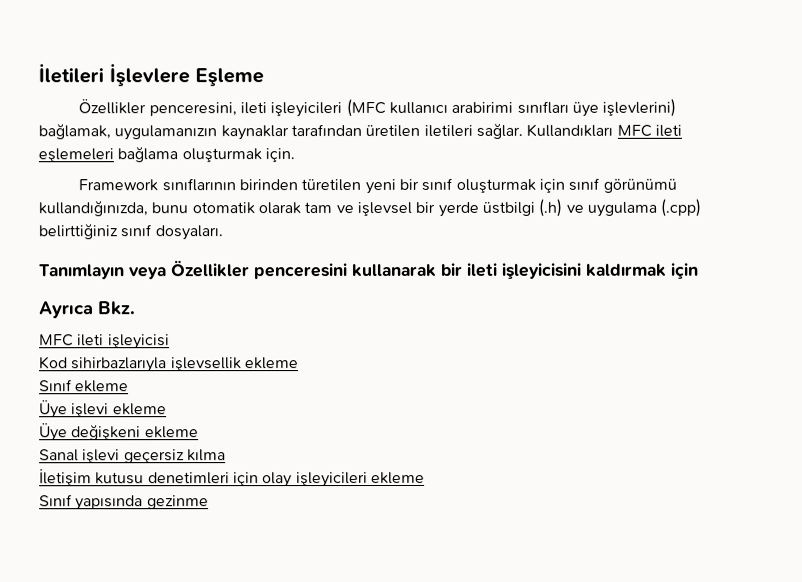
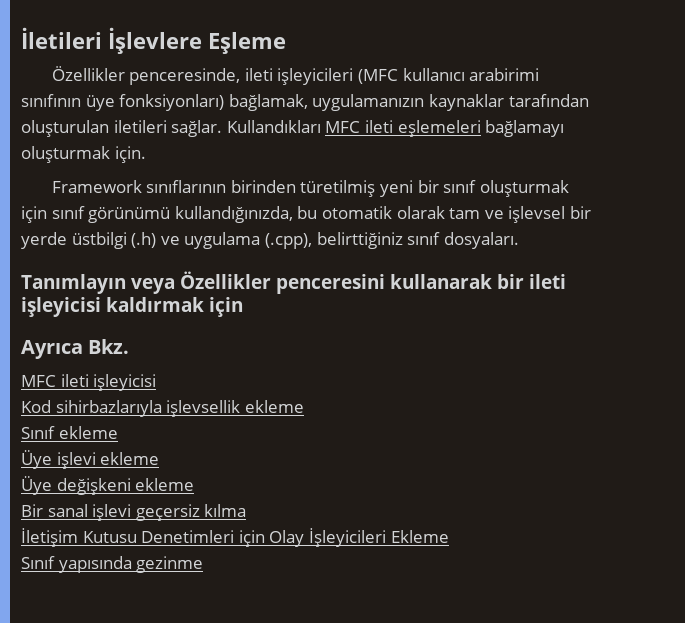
[148,102,237,117] penceresini, -> [129,68,241,85] penceresinde,
[516,98,677,117] sınıfları üye işlevlerini) -> [21,94,225,111] sınıfının üye fonksiyonları)
[365,124,421,138] üretilen -> [21,120,109,137] oluşturulan
[117,146,179,163] bağlama -> [485,120,565,137] bağlamayı
[301,179,362,192] türetilen -> [300,180,376,197] türetilmiş
[151,202,189,214] bunu -> [297,206,318,219] bu
[660,198,702,217] (.cpp) -> [264,233,312,249] (.cpp),
[501,262,581,279] işleyicisini -> [21,297,101,317] işleyicisi
[39,449,79,462] Sanal -> [21,504,88,517] Bir sanal
[95,471,425,488] kutusu denetimleri için olay işleyicileri ekleme -> [82,528,449,547] Kutusu Denetimleri için Olay İşleyicileri Ekleme

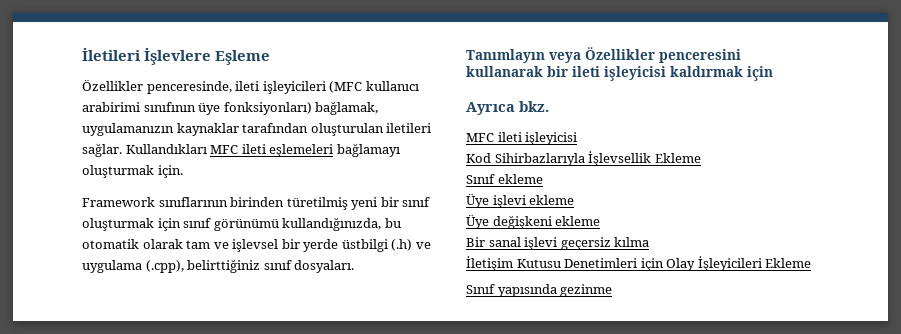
[88,339,130,354] Bkz. -> [519,101,549,112] bkz.
[55,400,304,417] sihirbazlarıyla işlevsellik ekleme -> [494,151,701,166] Sihirbazlarıyla İşlevsellik Ekleme

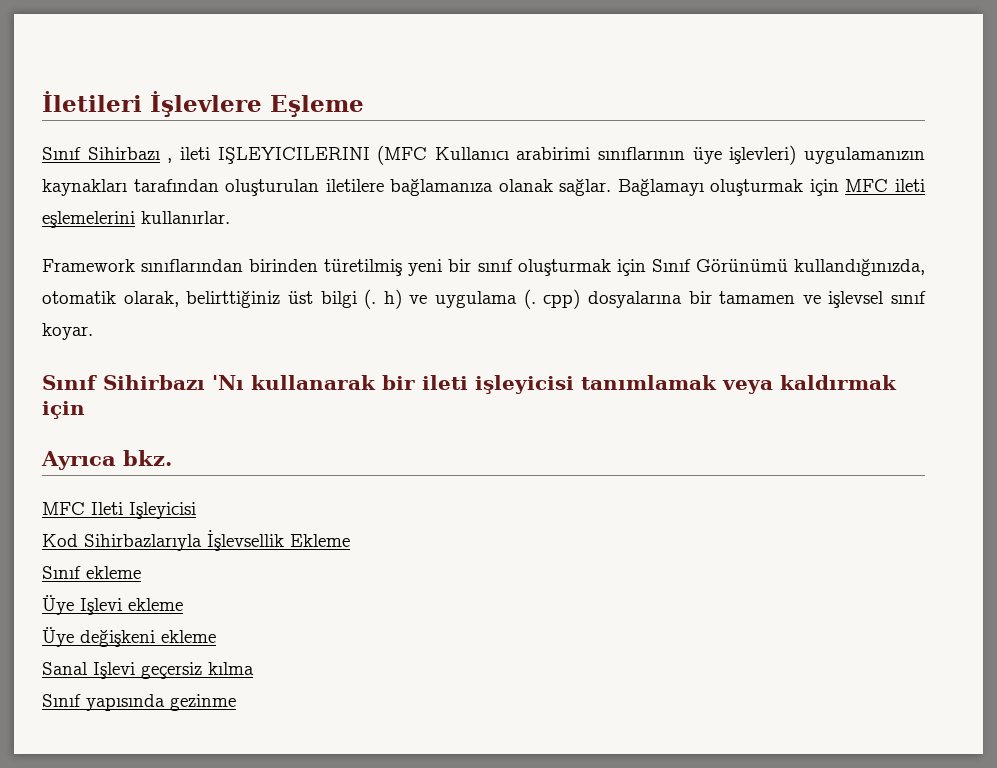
[82,80,419,94] [82,101,379,115] [82,123,432,136] [82,143,400,157] [82,165,183,178] Özellikler penceresinde, ileti işleyicileri (MFC kullanıcı arabirimi sınıfının üye fonksiyonları) bağlamak, uygulamanızın kaynaklar tarafından oluşturulan iletileri sağlar. Kullandıkları MFC ileti eşlemeleri bağlamayı oluşturmak için. -> [42,145,925,165] [42,179,925,196] [42,211,230,228] Sınıf Sihirbazı , ileti IŞLEYICILERINI (MFC Kullanıcı arabirimi sınıflarının üye işlevleri) uygulamanızın kaynakları tarafından oluşturulan iletilere bağlamanıza olanak sağlar. Bağlamayı oluşturmak için MFC ileti eşlemelerini kullanırlar.
[158,197,228,207] sınıflarının -> [141,259,244,272] sınıflarından
[183,217,401,231] [82,239,431,252] [82,259,355,273] [466,47,741,63] sınıf görünümü kullandığınızda, bu otomatik olarak tam ve işlevsel bir yerde üstbilgi (.h) ve uygulama (.cpp), belirttiğiniz sınıf dosyaları. // Tanımlayın veya Özellikler penceresini -> [651,259,925,276] [42,289,926,309] [42,323,93,340] [42,375,244,390] Sınıf Görünümü kullandığınızda, otomatik olarak, belirttiğiniz üst bilgi (. h) ve uygulama (. cpp) dosyalarına bir tamamen ve işlevsel sınıf koyar. // Sınıf Sihirbazı 'Nı
(666, 73) none -> [581,375,773,394] tanımlamak veya
[497,132,578,145] ileti işleyicisi -> [91,502,196,519] Ileti Işleyicisi
[492,195,526,208] işlevi -> [80,598,122,615] Işlevi
[466,237,558,250] Bir sanal işlevi -> [42,662,135,679] Sanal Işlevi
[466,256,812,271] // İletişim Kutusu Denetimleri için Olay İşleyicileri Ekleme -> (254, 668) none

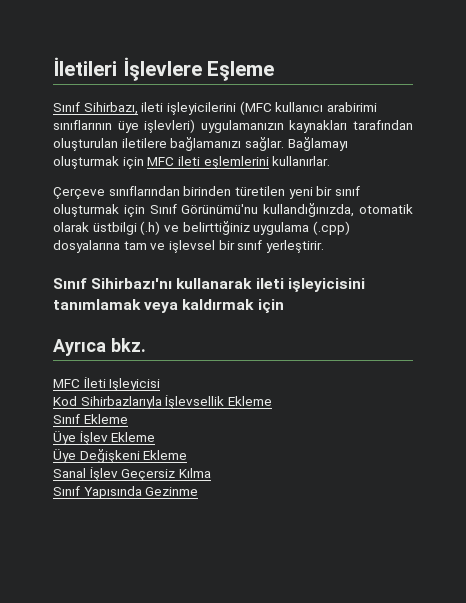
[87,145,509,165] Sihirbazı , ileti IŞLEYICILERINI (MFC Kullanıcı -> [83,101,324,115] Sihirbazı, ileti işleyicilerini (MFC kullanıcı
[390,179,553,196] bağlamanıza olanak -> [170,137,242,151] bağlamanızı
[42,211,135,228] eşlemelerini -> [203,156,269,169] eşlemlerini
[42,259,135,272] Framework -> [53,187,105,199] Çerçeve
[324,259,403,276] türetilmiş -> [234,186,285,196] türetilen
[695,259,788,272] Görünümü -> [181,204,259,214] Görünümü'nu
[123,289,926,309] [42,323,93,340] [42,375,574,394] olarak, belirttiğiniz üst bilgi (. h) ve uygulama (. cpp) dosyalarına bir tamamen ve işlevsel sınıf koyar. // Sınıf Sihirbazı 'Nı kullanarak bir ileti işleyicisi -> [53,221,350,235] [53,240,324,253] [53,278,365,292] olarak üstbilgi (.h) ve belirttiğiniz uygulama (.cpp) dosyalarına tam ve işlevsel bir sınıf yerleştirir. // Sınıf Sihirbazı'nı kullanarak ileti işleyicisini
[91,502,123,515] Ileti -> [83,377,106,388] İleti
[86,566,141,579] [42,595,183,615] [42,627,216,647] ekleme // Üye Işlevi ekleme // Üye değişkeni ekleme -> [83,414,128,424] [53,431,156,445] [53,449,188,463] Ekleme // Üye İşlev Ekleme // Üye Değişkeni Ekleme
[93,662,254,679] [42,694,236,711] Işlevi geçersiz kılma // Sınıf yapısında gezinme -> [89,467,211,481] [53,486,199,499] İşlev Geçersiz Kılma // Sınıf Yapısında Gezinme

